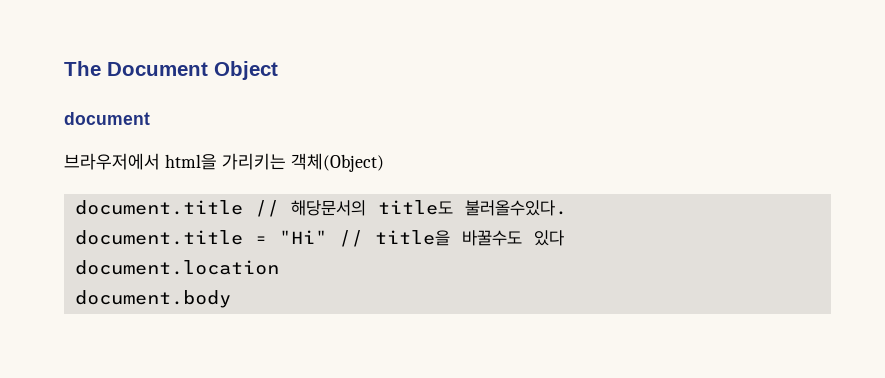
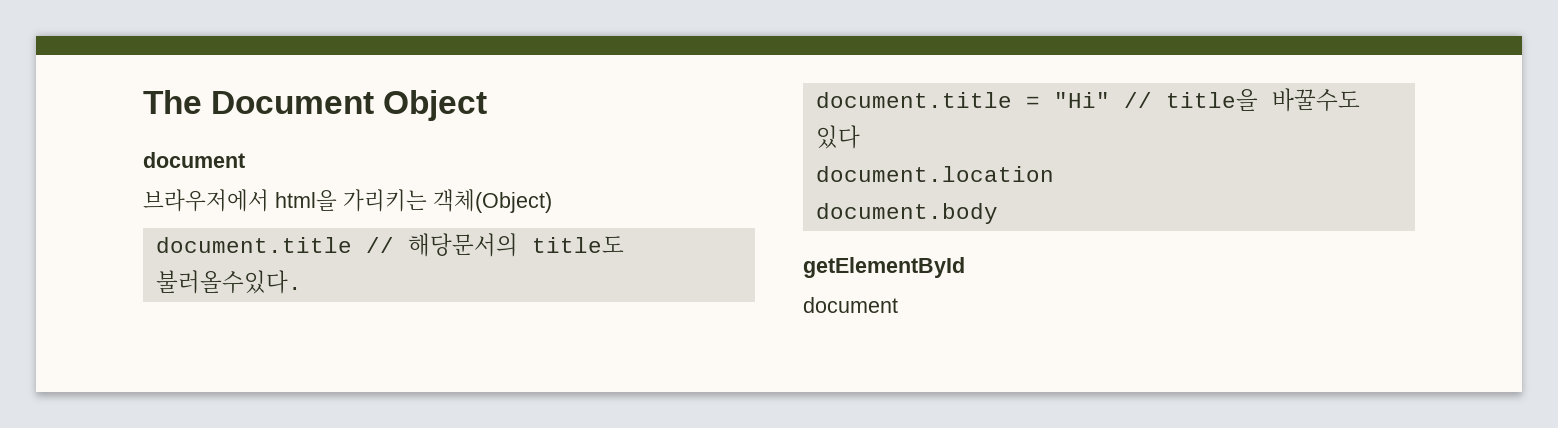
(231, 299) none -> [803,257,965,278] [803,297,898,313] // getElementById // document

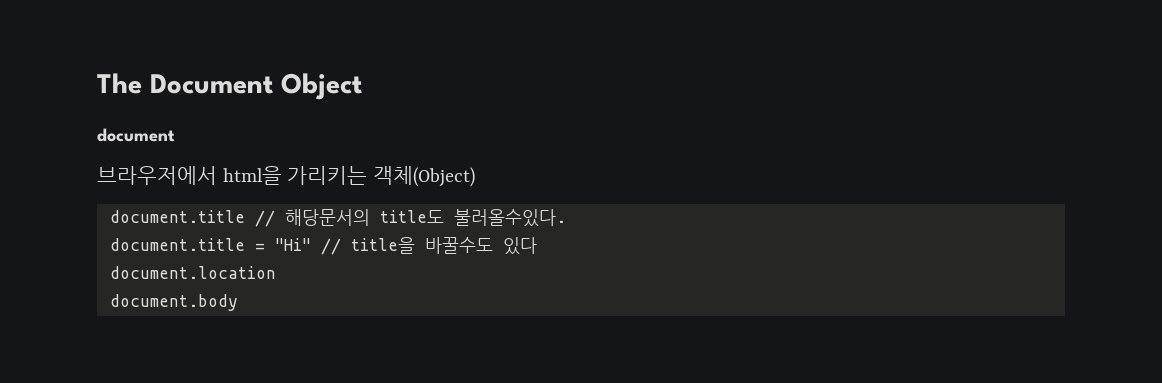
[803,257,965,278] [803,297,898,313] // getElementById // document -> (238, 302) none

